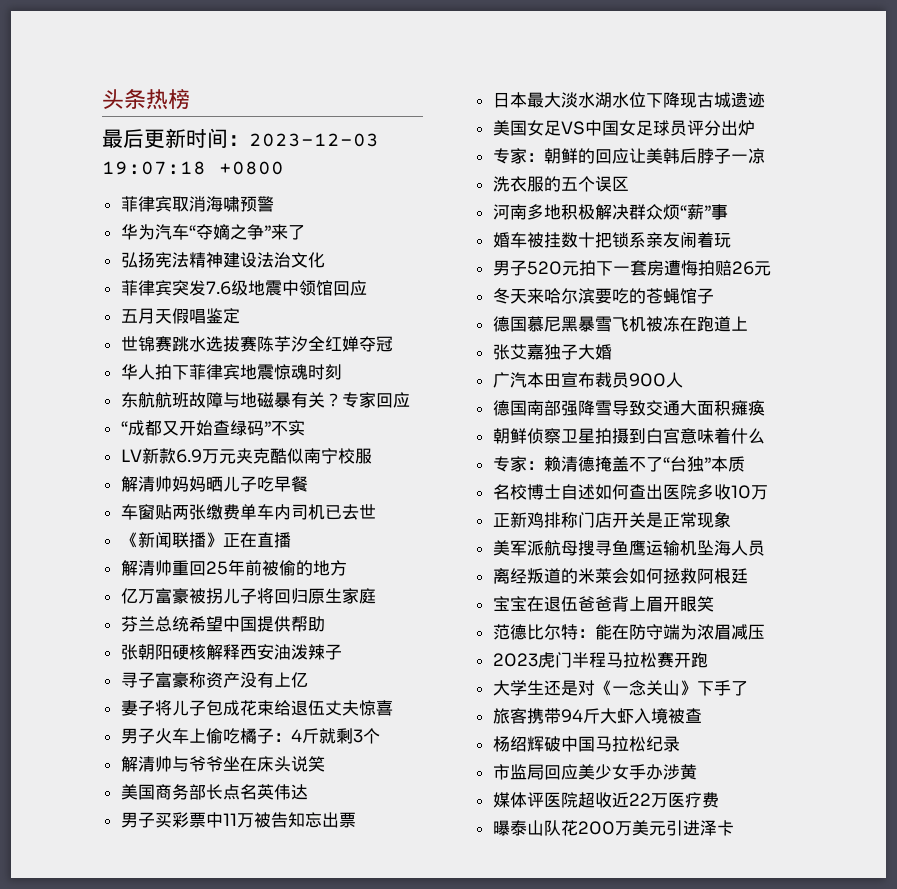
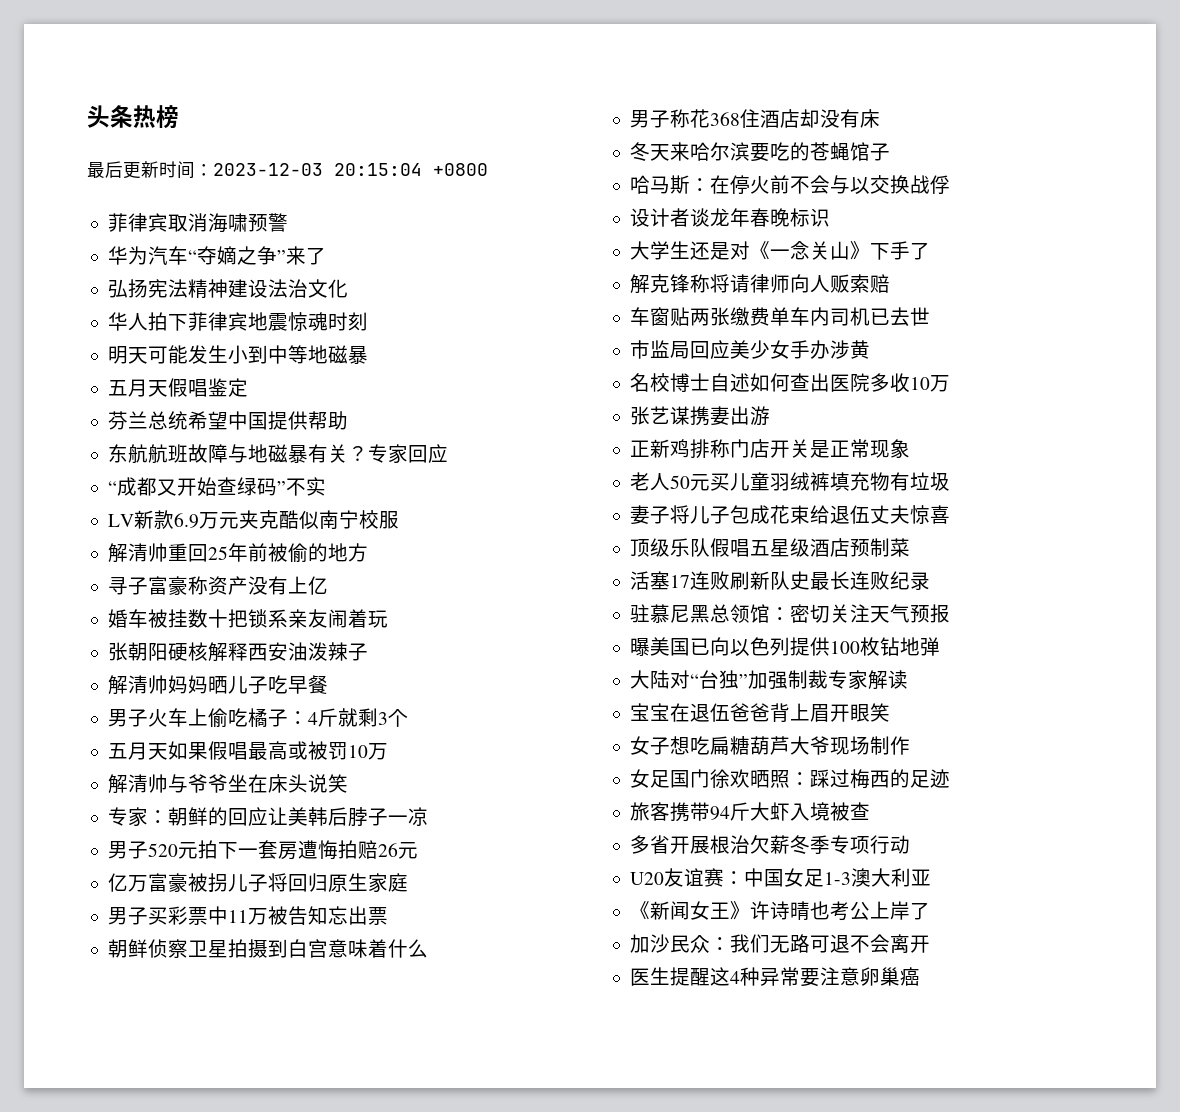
[102,161,206,175] 19:07:18 -> [334,163,422,176] 20:15:04
[120,280,367,296] [120,308,240,324] [120,336,393,352] // 菲律宾突发7.6级地震中领馆回应 // 五月天假唱鉴定 // 世锦赛跳水选拔赛陈芋汐全红婵夺冠 -> (349, 288) none
(342, 372) none -> [108,345,369,364] [108,378,249,397] [108,411,349,430] // 明天可能发生小到中等地磁暴 // 五月天假唱鉴定 // 芬兰总统希望中国提供帮助
(372, 456) none -> [108,543,369,563] [108,576,329,595] [108,609,389,628] [108,642,369,662] // 解清帅重回25年前被偷的地方 // 寻子富豪称资产没有上亿 // 婚车被挂数十把锁系亲友闹着玩 // 张朝阳硬核解释西安油泼辣子
(308, 484) none -> [108,708,409,728] [108,741,389,760] [108,774,349,794] [108,807,429,827] [108,840,419,860] [108,873,409,893] [108,906,389,925] [108,939,429,959] [630,109,881,128] [630,142,891,162] [630,175,951,194] [630,208,831,227] [630,241,931,260] [630,274,891,294] // 男子火车上偷吃橘子：4斤就剩3个 // 五月天如果假唱最高或被罚10万 // 解清帅与爷爷坐在床头说笑 // 专家：朝鲜的回应让美韩后脖子一凉 // 男子520元拍下一套房遭悔拍赔26元 // 亿万富豪被拐儿子将回归原生家庭 // 男子买彩票中11万被告知忘出票 // 朝鲜侦察卫星拍摄到白宫意味着什么 // 男子称花368住酒店却没有床 // 冬天来哈尔滨要吃的苍蝇馆子 // 哈马斯：在停火前不会与以交换战俘 // 设计者谈龙年春晚标识 // 大学生还是对《一念关山》下手了 // 解克锋称将请律师向人贩索赔
[120,532,291,548] [120,559,347,576] [120,588,376,604] [120,616,325,632] [120,644,342,660] [120,672,308,688] 《新闻联播》正在直播 // 解清帅重回25年前被偷的地方 // 亿万富豪被拐儿子将回归原生家庭 // 芬兰总统希望中国提供帮助 // 张朝阳硬核解释西安油泼辣子 // 寻子富豪称资产没有上亿 -> [630,340,871,359] [630,373,951,393] [630,406,771,426] [630,439,911,459] [630,472,951,491] 市监局回应美少女手办涉黄 // 名校博士自述如何查出医院多收10万 // 张艺谋携妻出游 // 正新鸡排称门店开关是正常现象 // 老人50元买儿童羽绒裤填充物有垃圾
[120,728,380,744] [120,756,325,772] [120,784,308,800] [120,812,356,828] [492,92,765,108] [492,120,755,136] [492,148,765,164] [492,176,629,192] [492,204,728,220] [492,232,731,248] [492,260,771,276] [492,288,714,304] [492,316,748,332] [492,344,612,360] [492,372,683,388] [492,400,765,416] [492,428,765,444] [492,456,745,472] [492,484,768,500] [492,511,731,528] [492,540,765,556] [492,568,748,584] 男子火车上偷吃橘子：4斤就剩3个 // 解清帅与爷爷坐在床头说笑 // 美国商务部长点名英伟达 // 男子买彩票中11万被告知忘出票 // 日本最大淡水湖水位下降现古城遗迹 // 美国女足VS中国女足球员评分出炉 // 专家：朝鲜的回应让美韩后脖子一凉 // 洗衣服的五个误区 // 河南多地积极解决群众烦“薪”事 // 婚车被挂数十把锁系亲友闹着玩 // 男子520元拍下一套房遭悔拍赔26元 // 冬天来哈尔滨要吃的苍蝇馆子 // 德国慕尼黑暴雪飞机被冻在跑道上 // 张艾嘉独子大婚 // 广汽本田宣布裁员900人 // 德国南部强降雪导致交通大面积瘫痪 // 朝鲜侦察卫星拍摄到白宫意味着什么 // 专家：赖清德掩盖不了“台独”本质 // 名校博士自述如何查出医院多收10万 // 正新鸡排称门店开关是正常现象 // 美军派航母搜寻鱼鹰运输机坠海人员 // 离经叛道的米莱会如何拯救阿根廷 -> [630,538,911,557] [630,571,931,590] [630,604,951,623] [630,637,941,656] [630,670,909,690] 顶级乐队假唱五星级酒店预制菜 // 活塞17连败刷新队史最长连败纪录 // 驻慕尼黑总领馆：密切关注天气预报 // 曝美国已向以色列提供100枚钻地弹 // 大陆对“台独”加强制裁专家解读
[492,624,765,640] [492,652,708,668] [492,680,748,696] 范德比尔特：能在防守端为浓眉减压 // 2023虎门半程马拉松赛开跑 // 大学生还是对《一念关山》下手了 -> [630,736,911,755] [630,769,951,789] 女子想吃扁糖葫芦大爷现场制作 // 女足国门徐欢晒照：踩过梅西的足迹
[492,736,680,752] [492,764,697,780] [492,792,719,808] [492,820,734,836] 杨绍辉破中国马拉松纪录 // 市监局回应美少女手办涉黄 // 媒体评医院超收近22万医疗费 // 曝泰山队花200万美元引进泽卡 -> [630,835,911,854] [630,868,932,887] [630,901,931,921] [630,934,931,953] [630,967,921,987] 多省开展根治欠薪冬季专项行动 // U20友谊赛：中国女足1-3澳大利亚 // 《新闻女王》许诗晴也考公上岸了 // 加沙民众：我们无路可退不会离开 // 医生提醒这4种异常要注意卵巢癌

